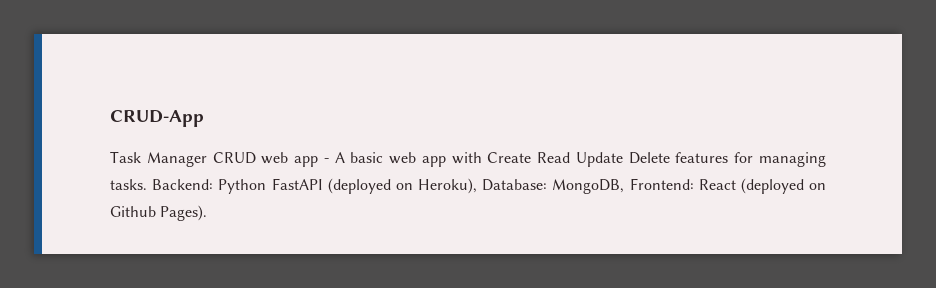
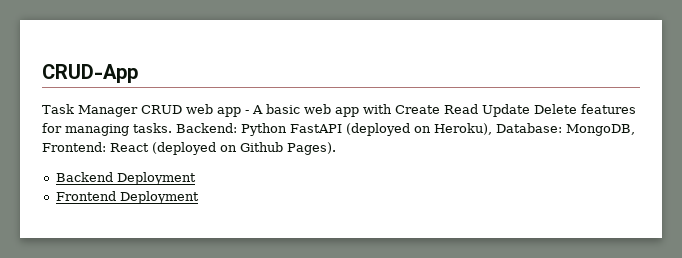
(208, 213) none -> [55,172,196,185] [55,191,199,204] // Backend Deployment // Frontend Deployment

